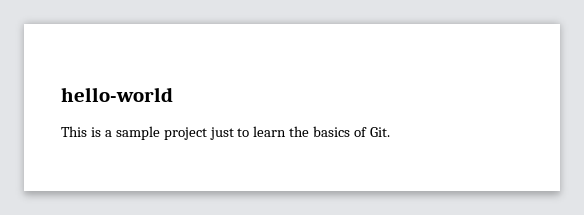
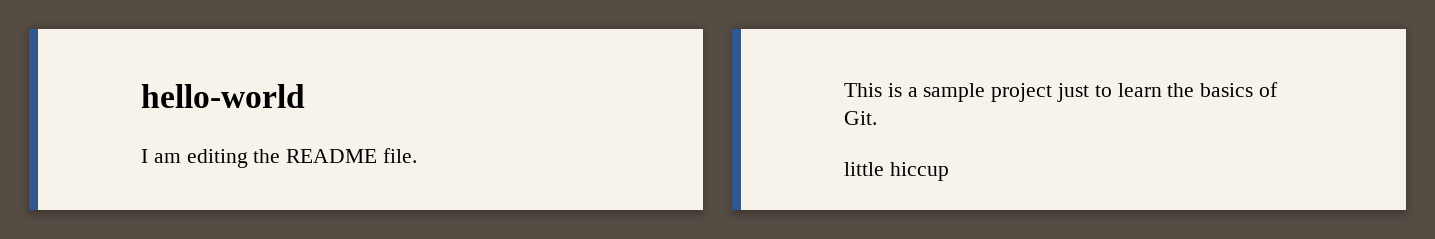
(173, 94) none -> [141,148,418,168] // I am editing the README file.
(391, 132) none -> [844,162,949,181] // little hiccup

